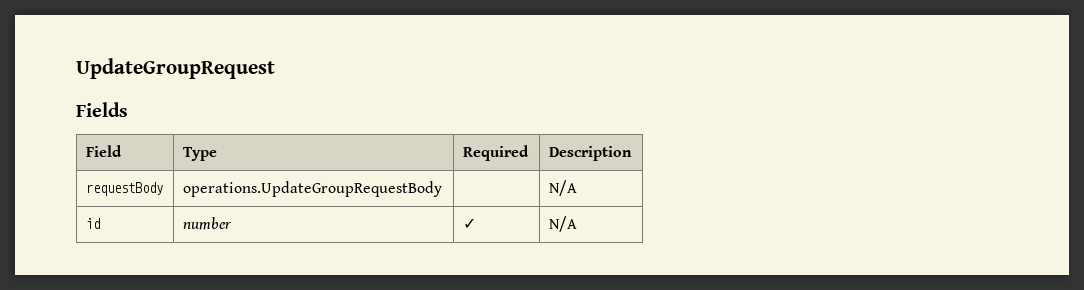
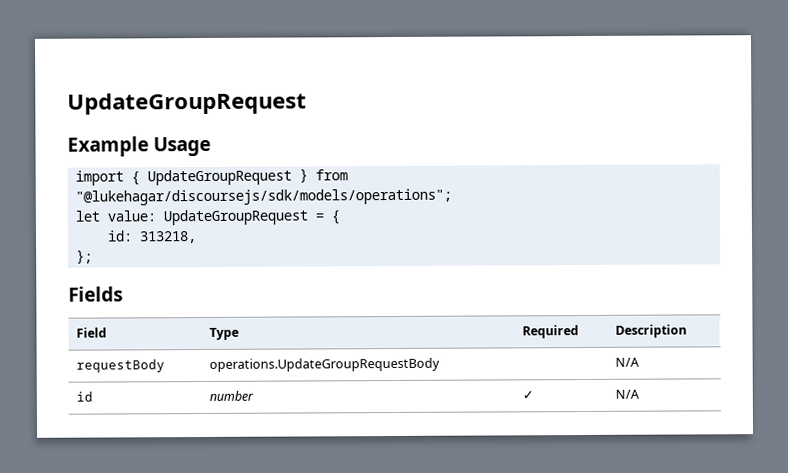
[76,58,275,79] UpdateGroupRequest -> [67,92,307,115] [67,136,212,157] [75,168,349,186] [75,188,453,206] [75,209,341,226] [107,230,198,244] [76,249,94,264] UpdateGroupRequest // Example Usage // import { UpdateGroupRequest } from "@lukehagar/discoursejs/sdk/models/operations"; // let value: UpdateGroupRequest = { // id: 313218, // };

